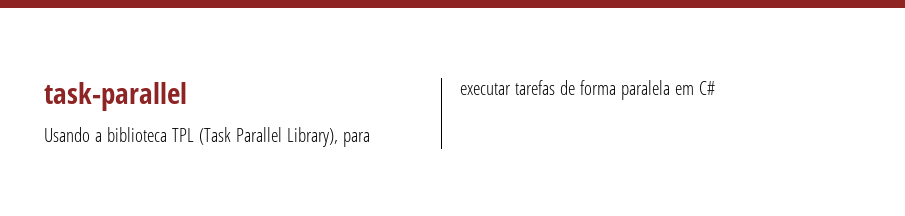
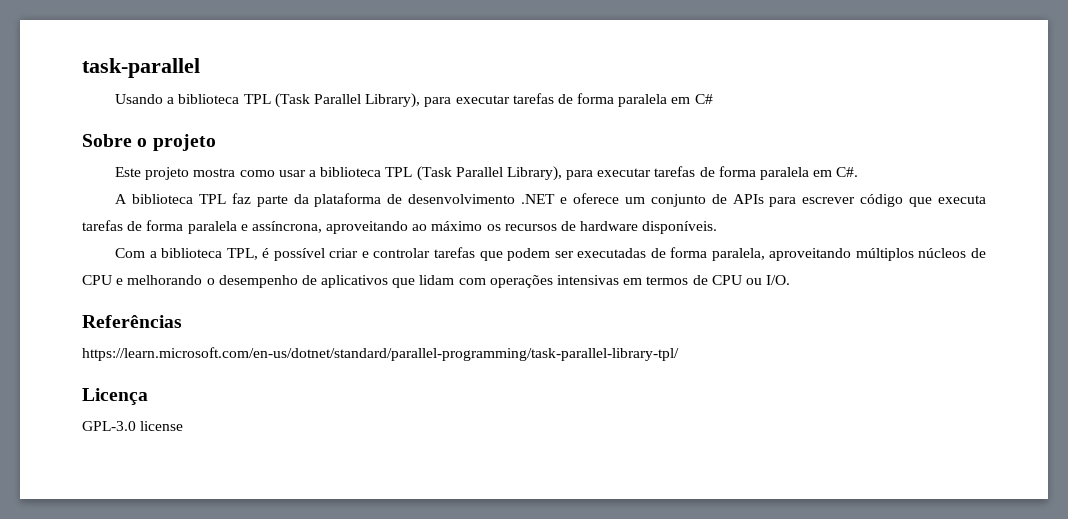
(715, 88) none -> [82,134,216,151] [115,166,859,181] [115,193,986,207] [82,220,718,234] [115,247,987,261] [82,275,791,288] [82,315,182,328] [82,347,679,361] [82,388,148,405] [82,421,184,431] // Sobre o projeto // Este projeto mostra como usar a biblioteca TPL (Task Parallel Library), para executar tarefas de forma paralela em C#. // A biblioteca TPL faz parte da plataforma de desenvolvimento .NET e oferece um conjunto de APIs para escrever código que executa tarefas de forma paralela e assíncrona, aproveitando ao máximo os recursos de hardware disponíveis. // Com a biblioteca TPL, é possível criar e controlar tarefas que podem ser executadas de forma paralela, aproveitando múltiplos núcleos de CPU e melhorando o desempenho de aplicativos que lidam com operações intensivas em termos de CPU ou I/O. // Referências // https://learn.microsoft.com/en-us/dotnet/standard/parallel-programming/task-parallel-library-tpl/ // Licença // GPL-3.0 license

